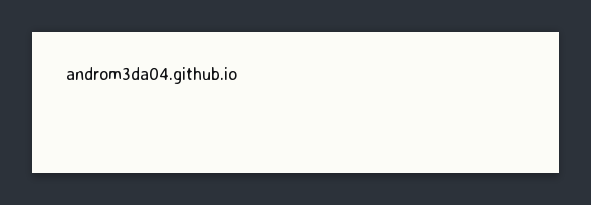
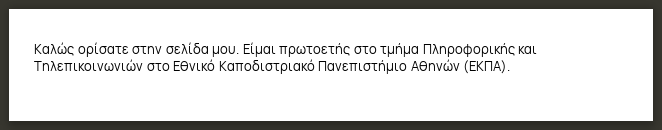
[66,67,237,84] androm3da04.github.io -> [34,42,538,57] [34,59,511,74] Καλώς ορίσατε στην σελίδα μου. Είμαι πρωτοετής στο τμήμα Πληροφορικής και Τηλεπικοινωνιών στο Εθνικό Καποδιστριακό Πανεπιστήμιο Αθηνών (ΕΚΠΑ).

